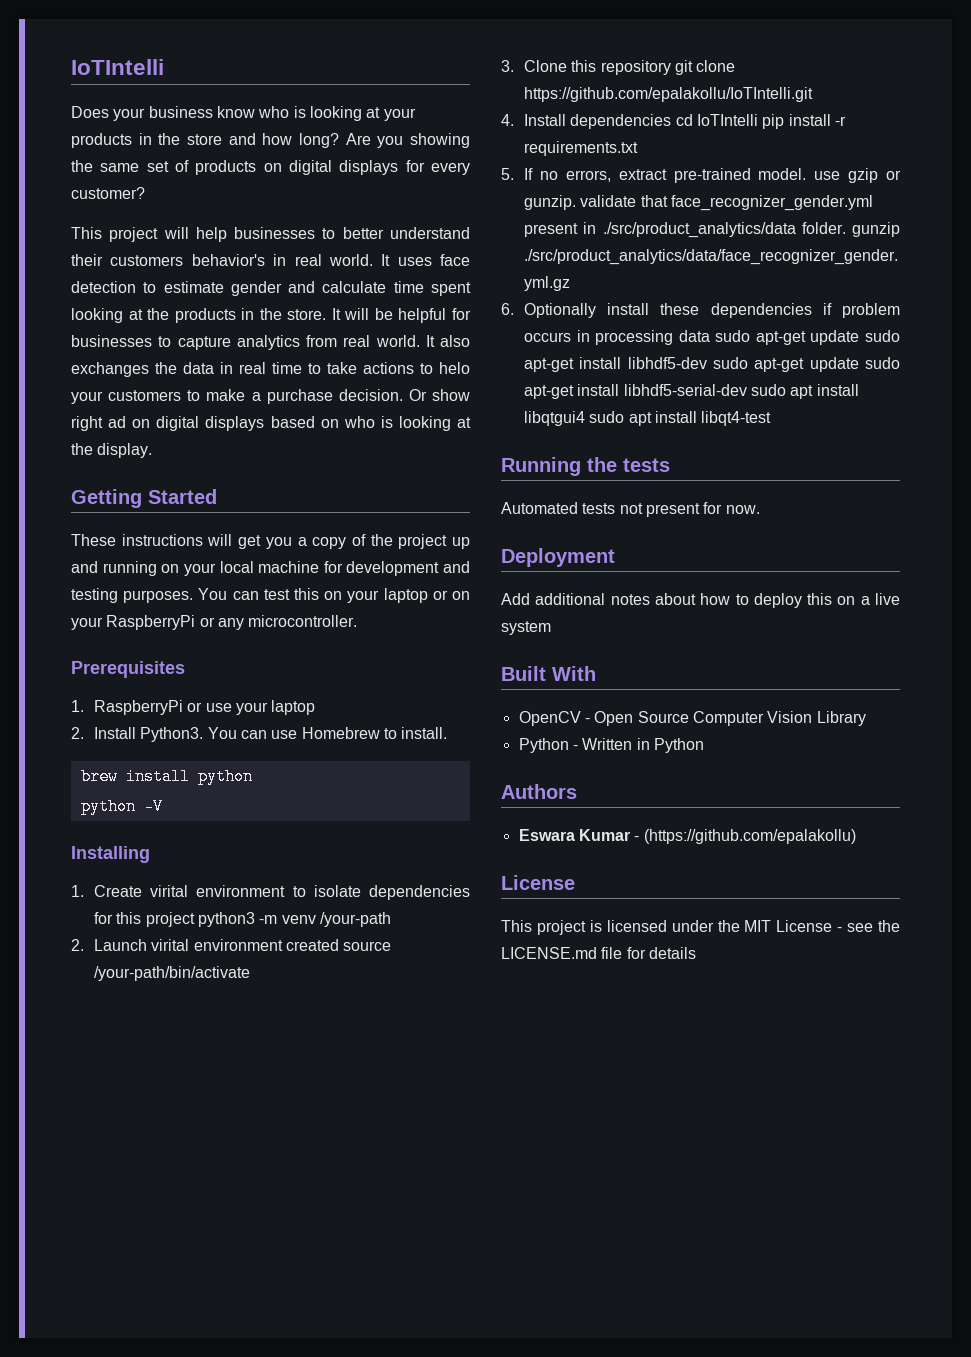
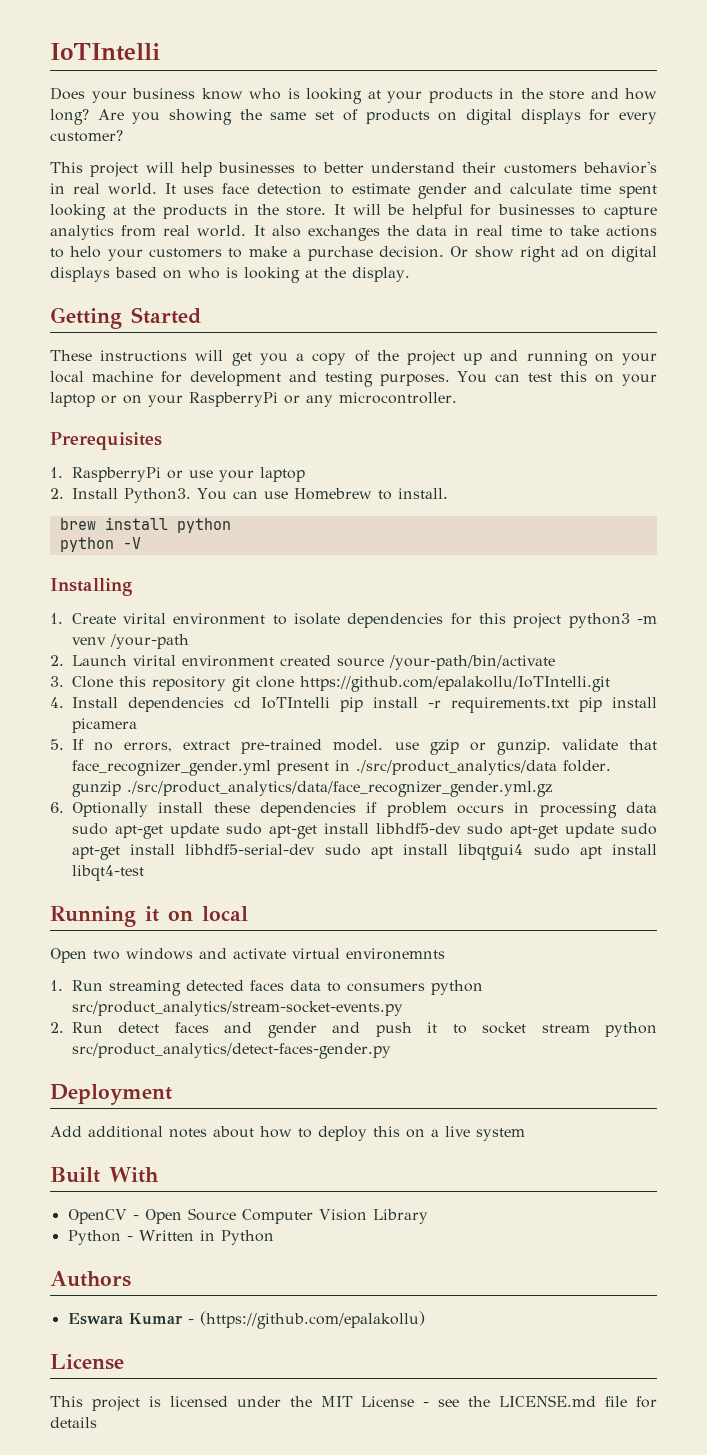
(639, 148) none -> [579,697,657,712] [72,718,137,733] pip install picamera
[587,457,670,472] [501,502,760,517] the tests // Automated tests not present for now. -> [145,906,248,922] [50,948,445,963] [50,980,483,996] [71,1001,403,1016] [50,1022,657,1038] [72,1043,391,1059] it on local // Open two windows and activate virtual environemnts // 1. Run streaming detected faces data to consumers python src/product_analytics/stream-socket-events.py // 2. Run detect faces and gender and push it to socket stream python src/product_analytics/detect-faces-gender.py

